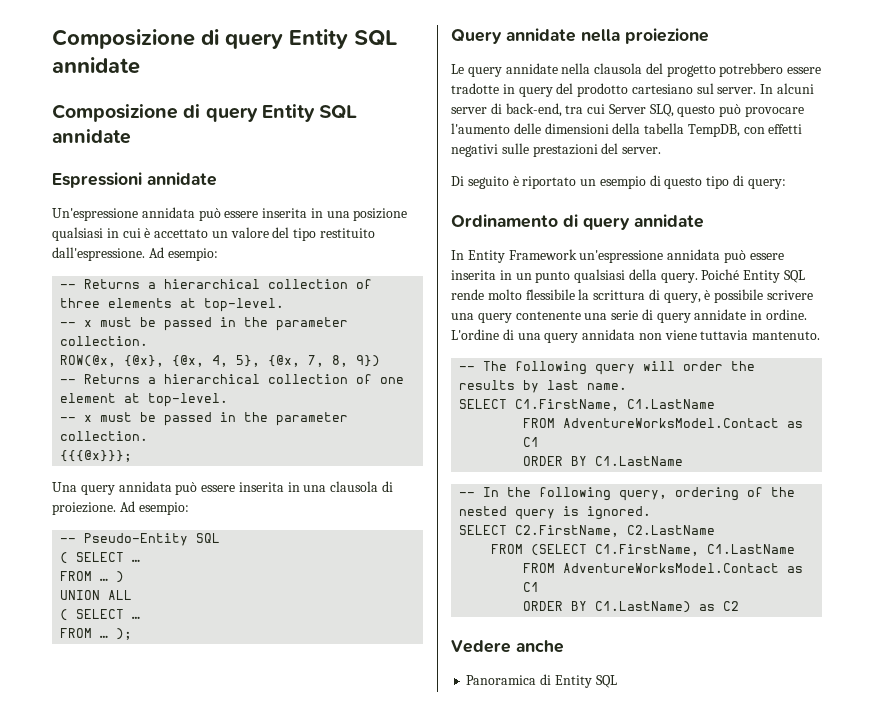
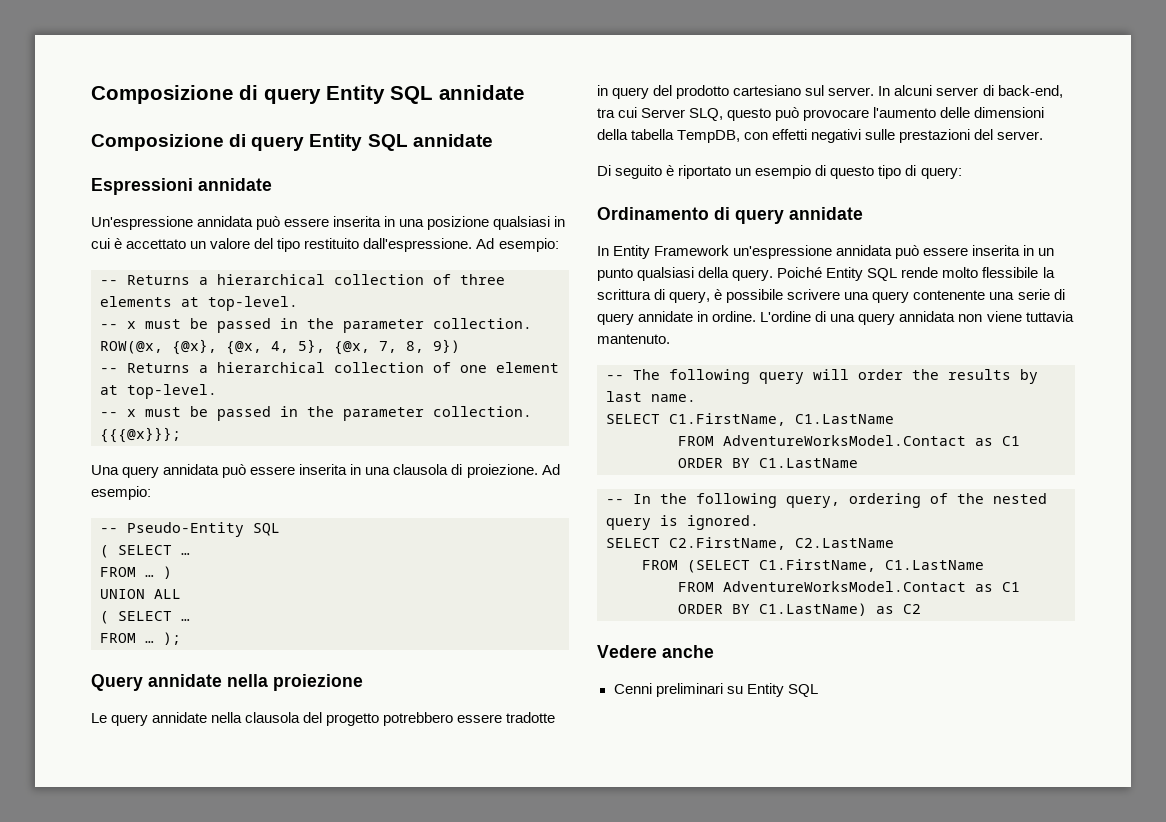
[466,674,552,685] Panoramica di -> [613,683,743,697] Cenni preliminari su

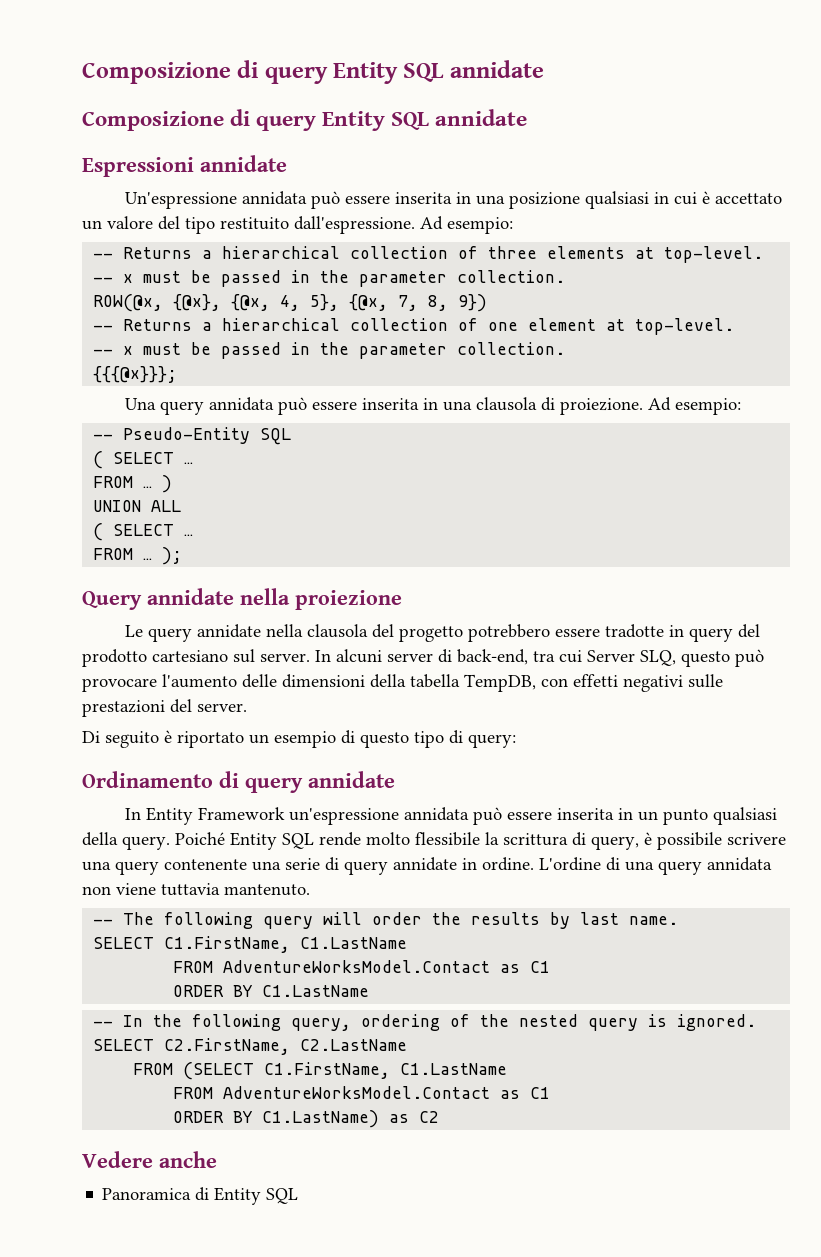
[613,683,743,697] Cenni preliminari su -> [102,1187,210,1201] Panoramica di

